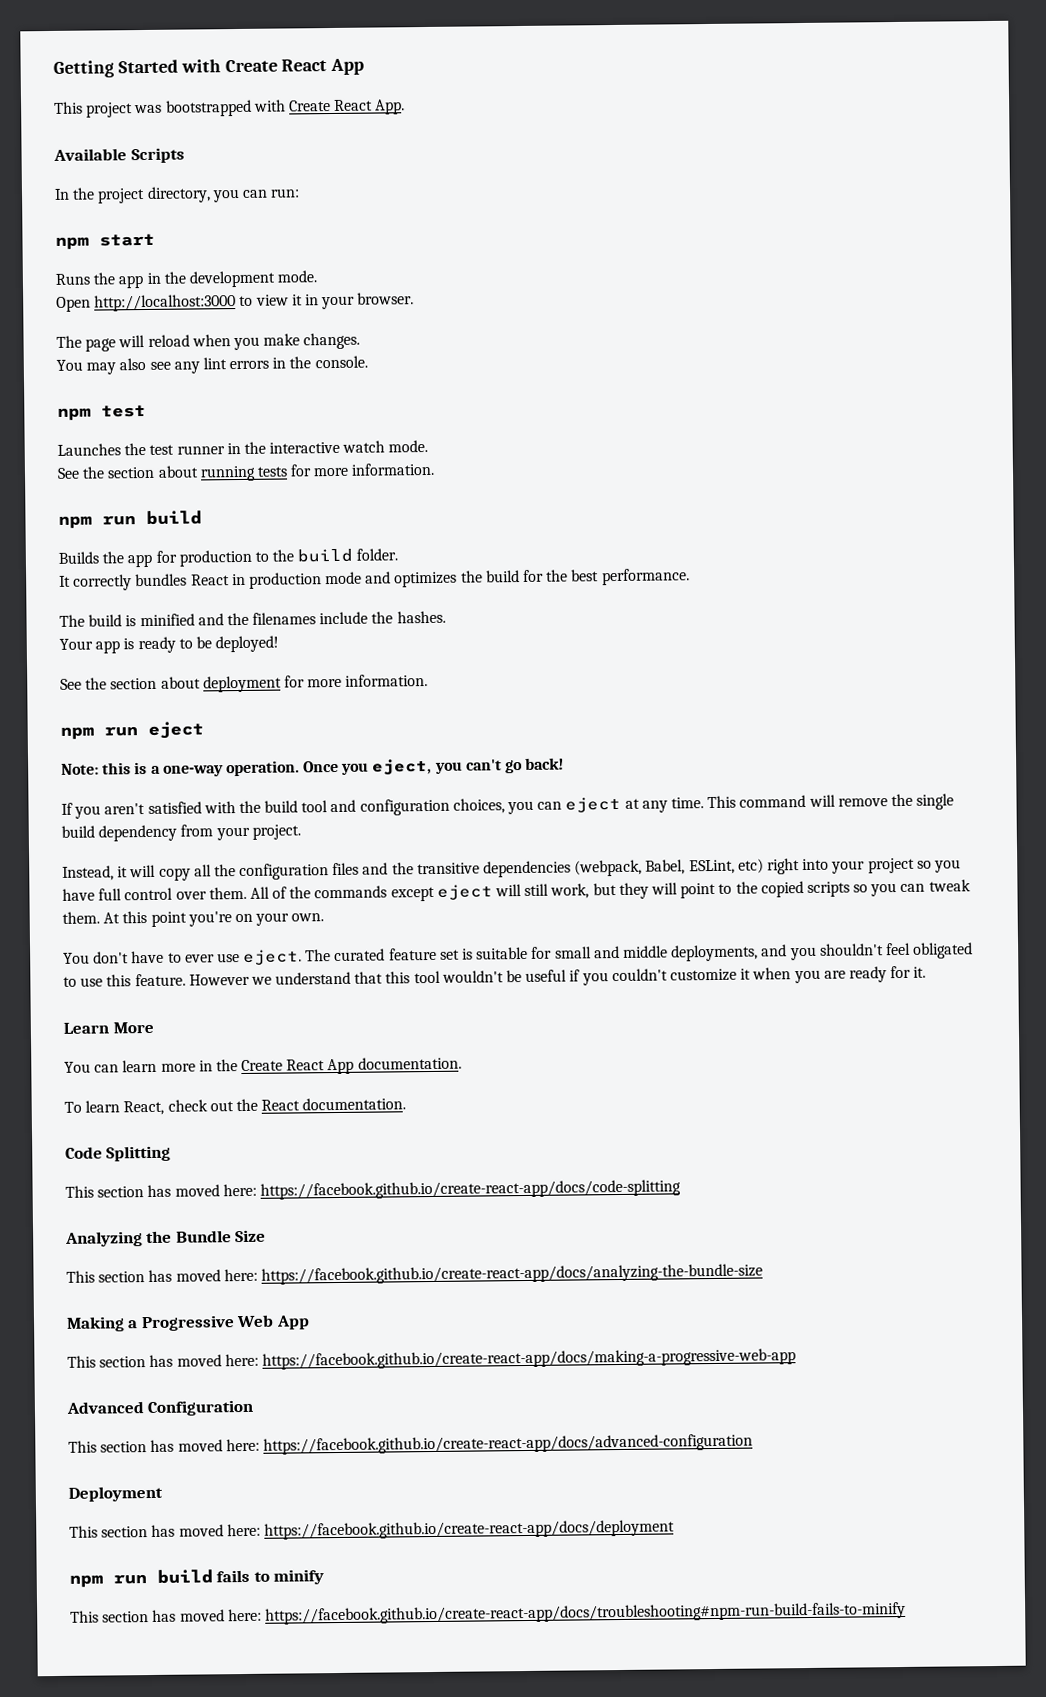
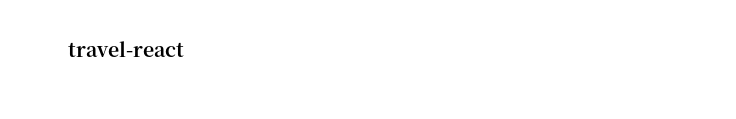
[53,58,365,78] [54,99,406,118] [53,147,185,164] [54,186,301,204] [55,233,155,250] [55,270,318,289] [56,292,415,312] [56,332,361,352] [56,355,368,375] [57,404,146,421] [57,439,429,456] [57,462,436,482] [58,510,202,529] [58,548,399,568] [59,568,690,591] [59,610,446,627] [59,635,280,654] [60,674,429,693] [60,721,204,740] [61,757,565,777] [61,793,955,819] [61,824,301,842] [62,857,961,881] [62,879,971,902] [62,910,325,927] [63,942,974,965] [63,965,927,987] [63,1021,154,1034] [64,1056,462,1075] [64,1097,407,1116] [65,1145,172,1162] [65,1179,681,1200] [65,1229,267,1247] [66,1263,763,1285] [66,1314,310,1332] [67,1348,796,1370] [66,1399,255,1417] [68,1433,753,1455] [68,1485,163,1502] [69,1519,675,1540] [69,1569,325,1588] [70,1601,906,1625] Getting Started with Create React App // This project was bootstrapped with Create React App. // Available Scripts // In the project directory, you can run: // npm start // Runs the app in the development mode. // Open http://localhost:3000 to view it in your browser. // The page will reload when you make changes. // You may also see any lint errors in the console. // npm test // Launches the test runner in the interactive watch mode. // See the section about running tests for more information. // npm run build // Builds the app for production to the build folder. // It correctly bundles React in production mode and optimizes the build for the best performance. // The build is minified and the filenames include the hashes. // Your app is ready to be deployed! // See the section about deployment for more information. // npm run eject // Note: this is a one-way operation. Once you eject, you can't go back! // If you aren't satisfied with the build tool and configuration choices, you can eject at any time. This command will remove the single build dependency from your project. // Instead, it will copy all the configuration files and the transitive dependencies (webpack, Babel, ESLint, etc) right into your project so you have full control over them. All of the commands except eject will still work, but they will point to the copied scripts so you can tweak them. At this point you're on your own. // You don't have to ever use eject. The curated feature set is suitable for small and middle deployments, and you shouldn't feel obligated to use this feature. However we understand that this tool wouldn't be useful if you couldn't customize it when you are ready for it. // Learn More // You can learn more in the Create React App documentation. // To learn React, check out the React documentation. // Code Splitting // This section has moved here: https://facebook.github.io/create-react-app/docs/code-splitting // Analyzing the Bundle Size // This section has moved here: https://facebook.github.io/create-react-app/docs/analyzing-the-bundle-size // Making a Progressive Web App // This section has moved here: https://facebook.github.io/create-react-app/docs/making-a-progressive-web-app // Advanced Configuration // This section has moved here: https://facebook.github.io/create-react-app/docs/advanced-configuration // Deployment // This section has moved here: https://facebook.github.io/create-react-app/docs/deployment // npm run build fails to minify // This section has moved here: https://facebook.github.io/create-react-app/docs/troubleshooting#npm-run-build-fails-to-minify -> [68,41,184,57] travel-react

